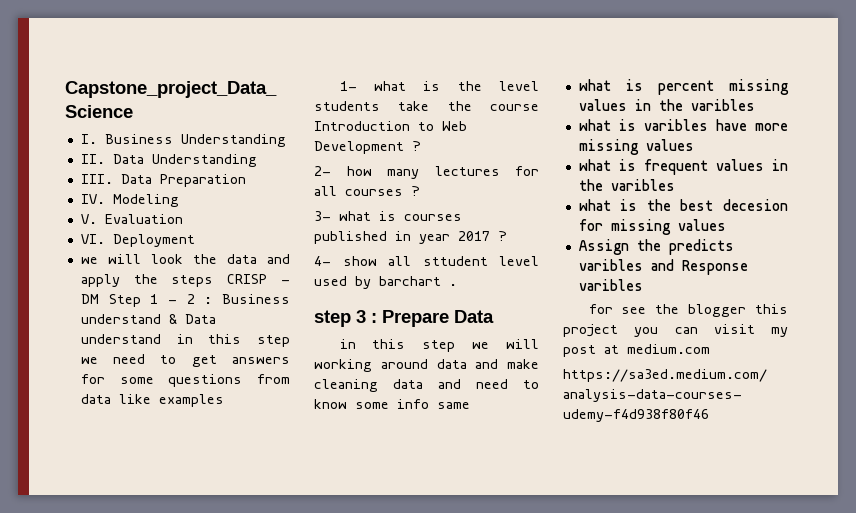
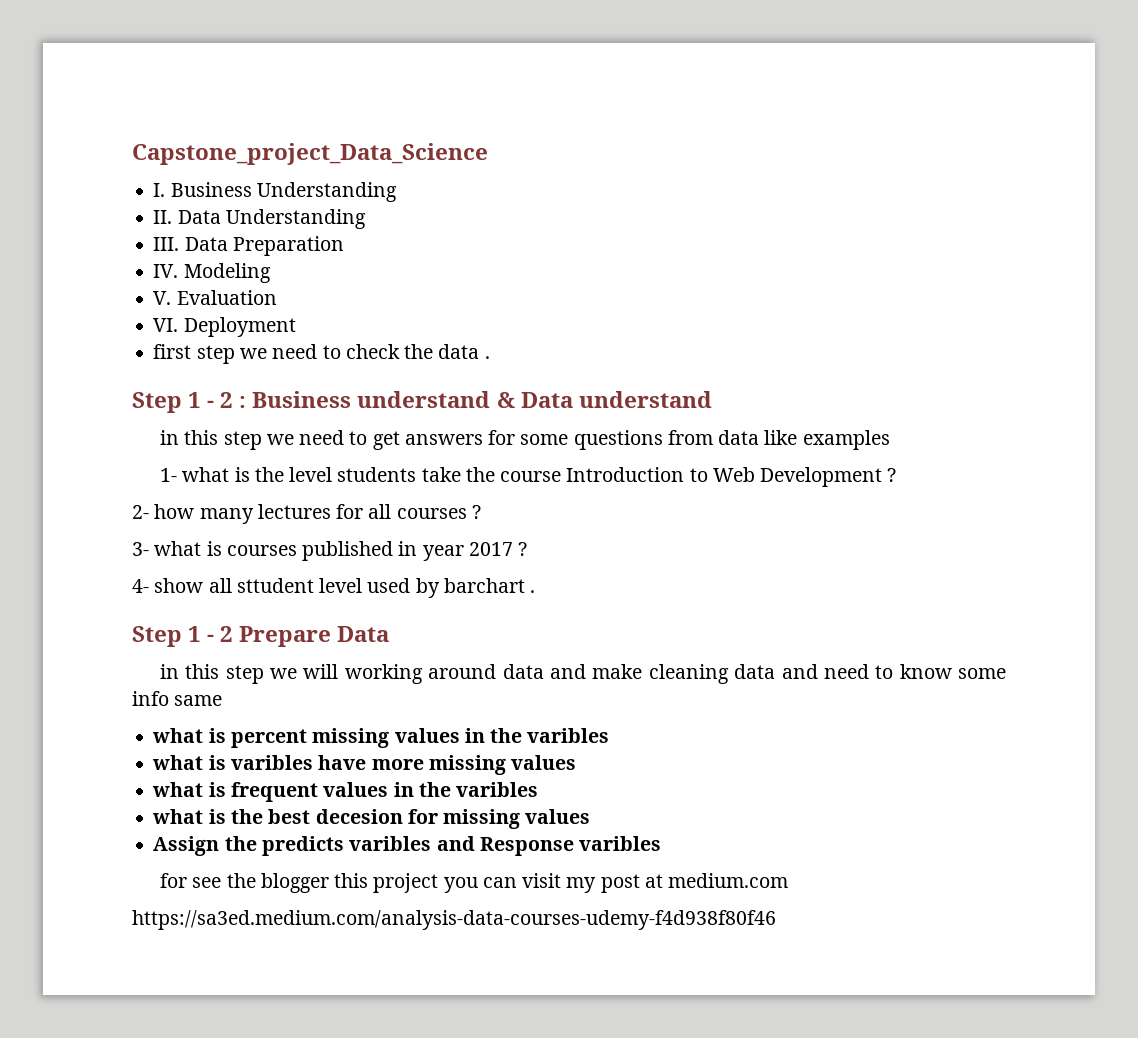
[80,254,290,264] [80,274,290,287] [80,294,99,304] we will look the data and apply the steps CRISP - DM -> [153,344,490,364] first step we need to check the data . //
(161, 339) none -> (712, 399) //
[314,310,377,327] step 3 : -> [132,626,234,647] Step 1 - 2

